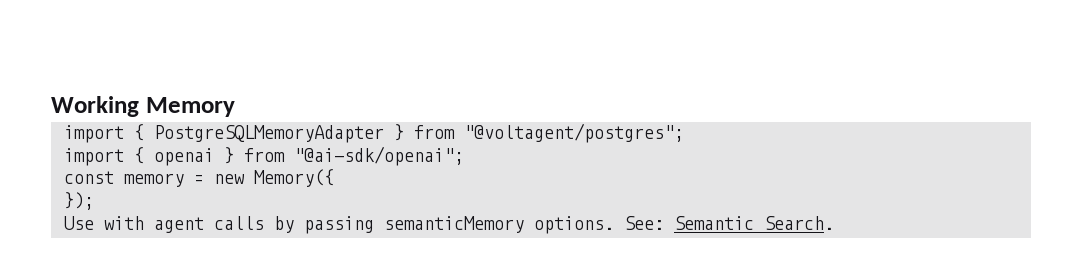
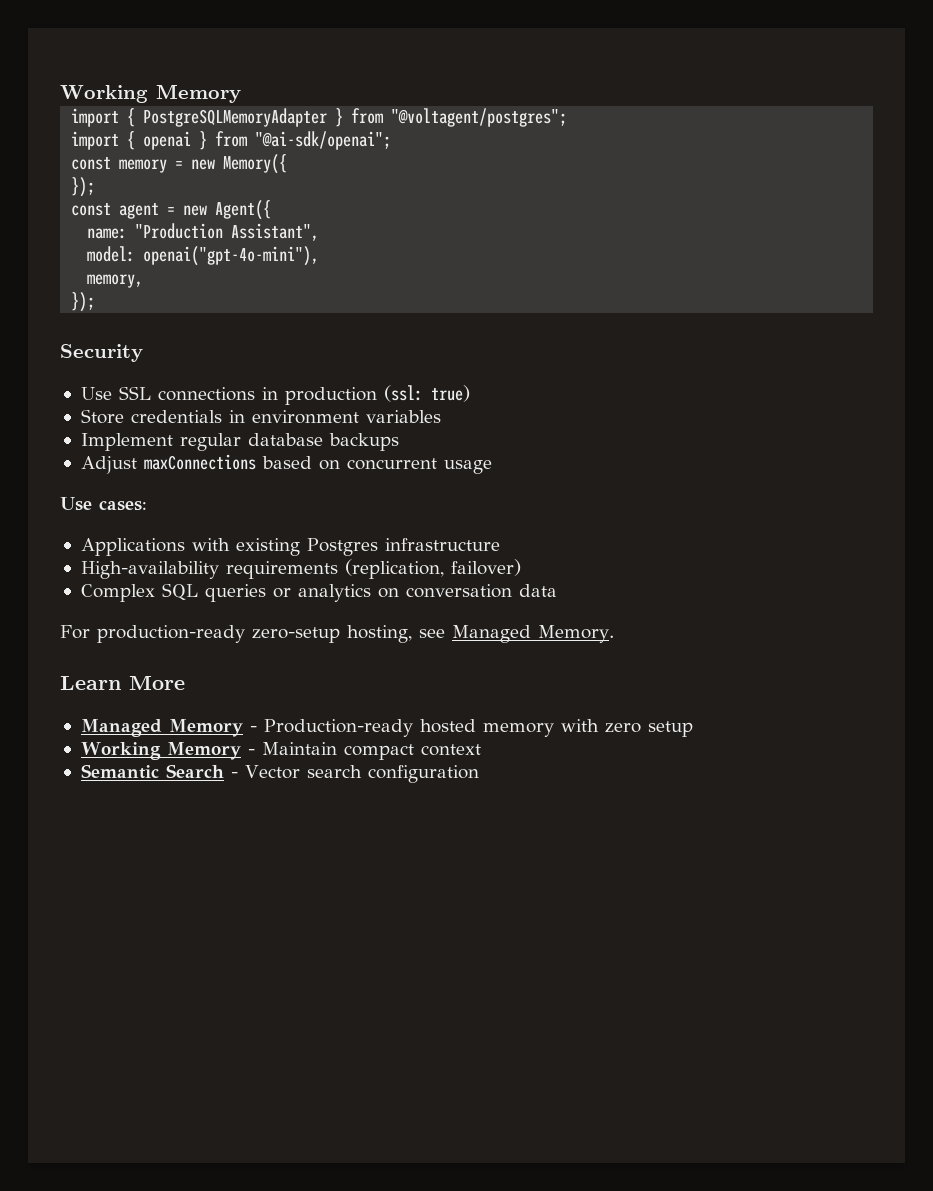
[63,216,834,234] Use with agent calls by passing semanticMemory options. See: Semantic Search. -> [71,200,272,220] [87,223,320,241] [87,246,320,266] [87,274,144,288] [71,292,96,312] [60,344,143,362] [80,385,470,405] [80,409,441,424] [80,433,399,451] [80,454,492,474] [60,497,147,511] [80,538,500,556] [80,559,521,579] [80,583,557,602] [60,625,614,643] [60,676,185,690] [80,719,693,737] [80,742,481,760] [80,764,479,783] const agent = new Agent({ // name: "Production Assistant", // model: openai("gpt-4o-mini"), // memory, // }); // Security // Use SSL connections in production (ssl: true) // Store credentials in environment variables // Implement regular database backups // Adjust maxConnections based on concurrent usage // Use cases: // Applications with existing Postgres infrastructure // High-availability requirements (replication, failover) // Complex SQL queries or analytics on conversation data // For production-ready zero-setup hosting, see Managed Memory. // Learn More // Managed Memory - Production-ready hosted memory with zero setup // Working Memory - Maintain compact context // Semantic Search - Vector search configuration

